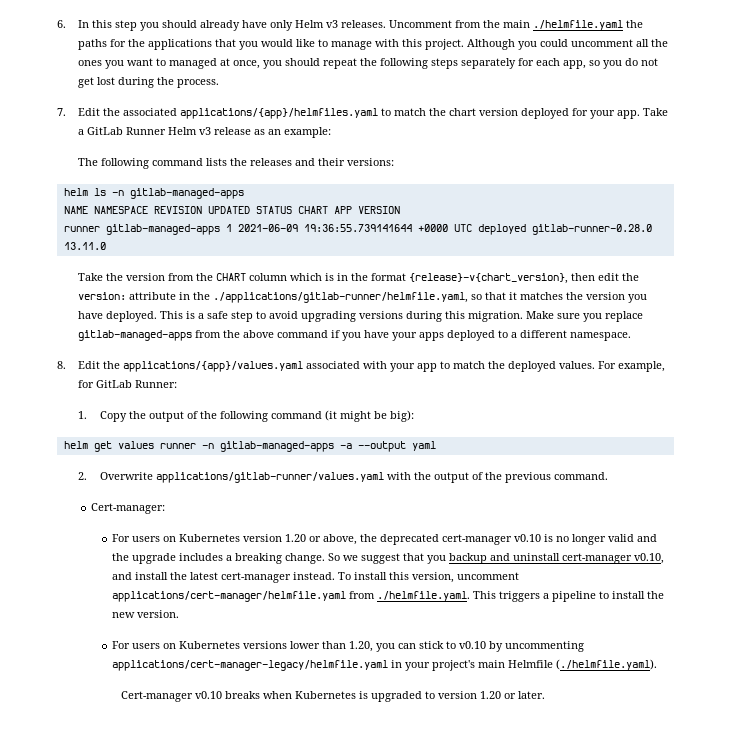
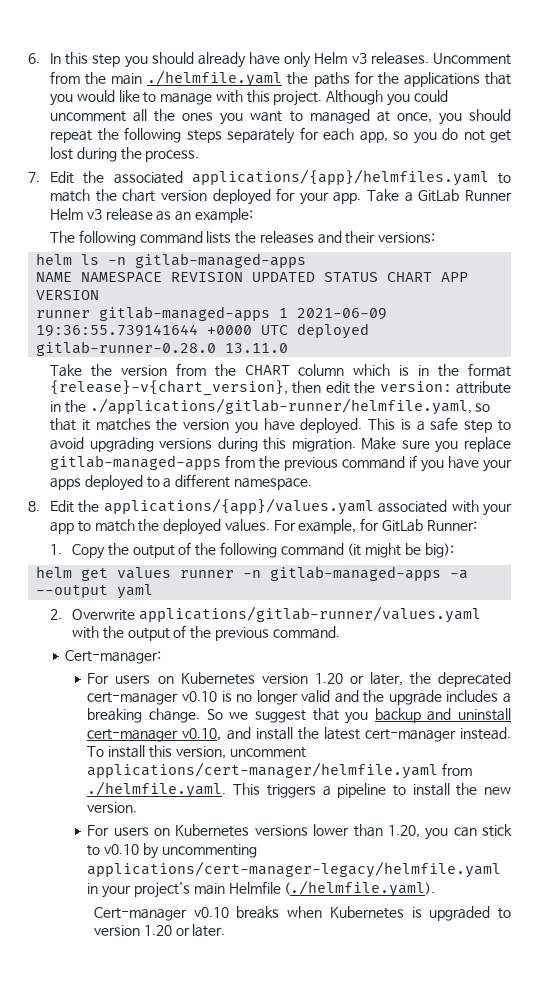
[243,330,275,338] above -> [284,457,339,471] previous
[323,534,358,545] above, -> [369,672,403,686] later,

